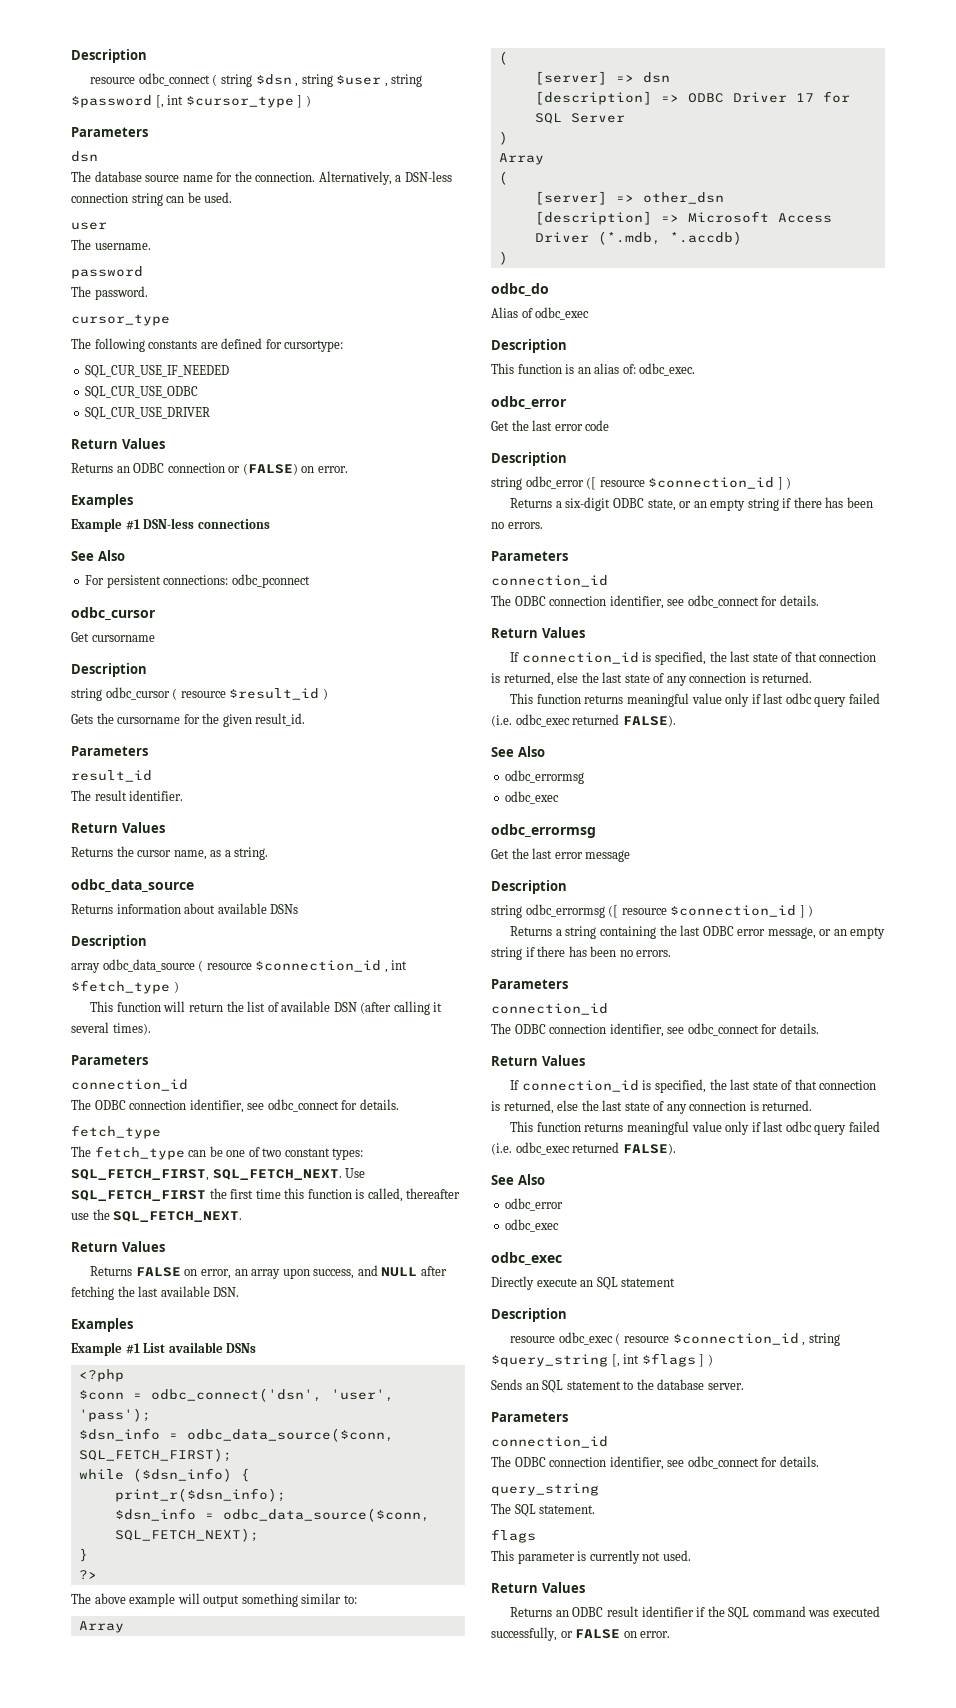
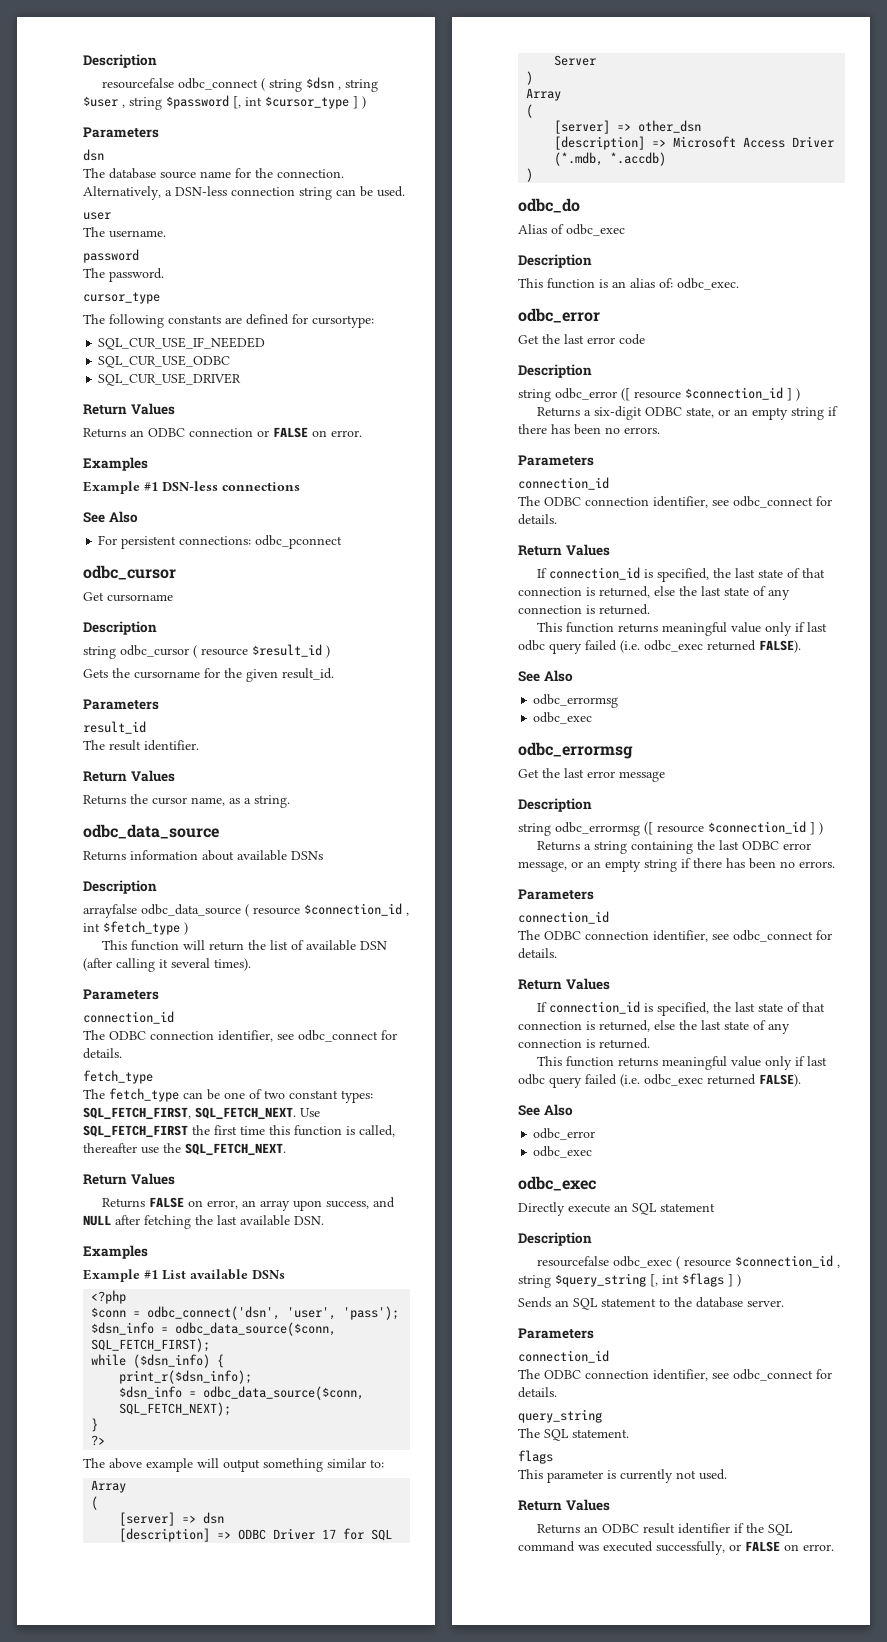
[71,49,147,63] [90,77,136,84] Description // resource -> [83,54,157,68] [102,78,175,89] Description // resourcefalse
[242,463,298,475] (FALSE) -> [273,427,308,438] FALSE
[71,963,100,973] array -> [83,904,137,918] arrayfalse
[510,1336,556,1343] resource -> [537,1256,610,1267] resourcefalse

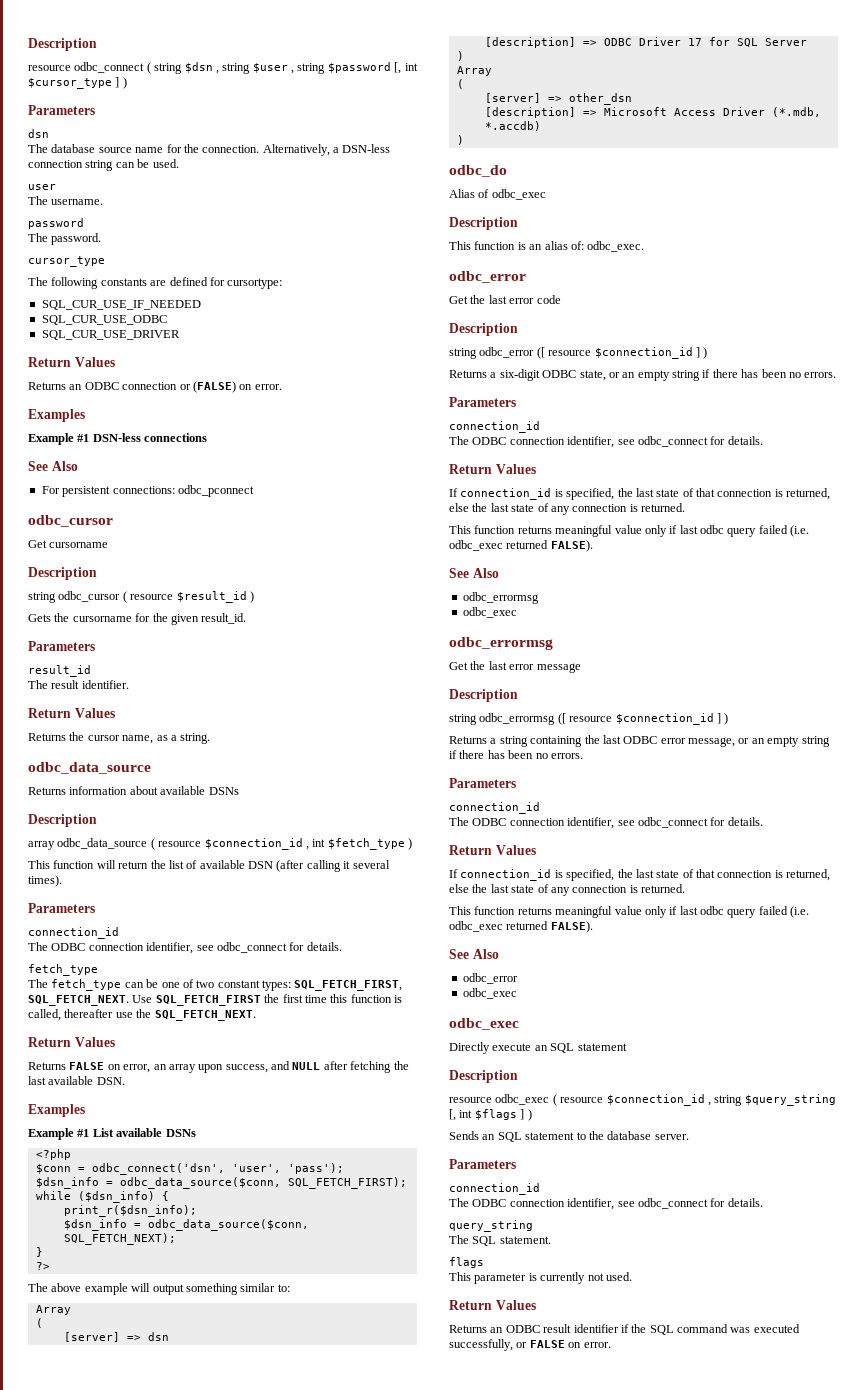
[83,54,157,68] [102,78,175,89] Description // resourcefalse -> [28,38,97,51] [28,65,71,71] Description // resource
[273,427,308,438] FALSE -> [192,381,236,393] (FALSE)
[83,904,137,918] arrayfalse -> [28,841,55,850] array
[537,1256,610,1267] resourcefalse -> [449,1097,492,1103] resource

